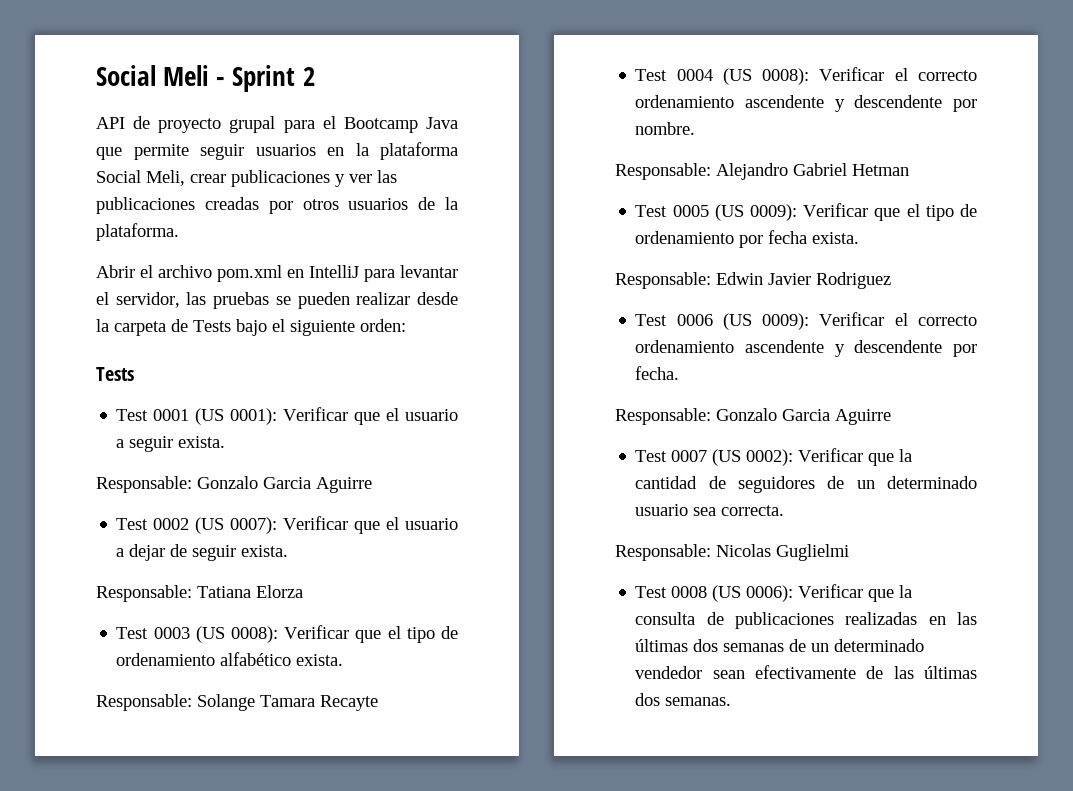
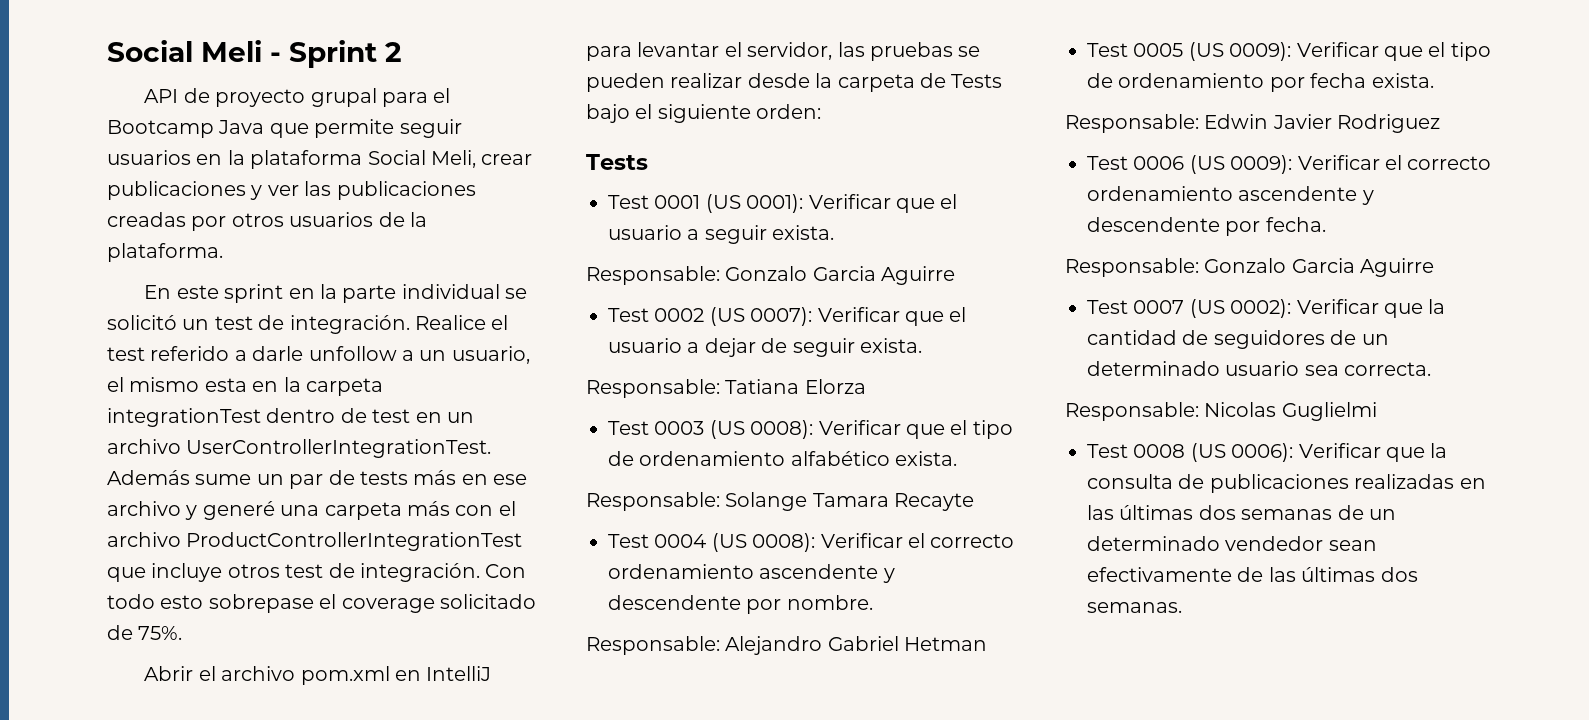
(179, 232) none -> [144,284,528,303] [107,315,509,334] [107,346,530,364] [107,377,383,396] [107,408,474,427] [107,439,492,458] [107,470,528,489] [107,501,516,520] [107,532,523,551] [107,563,527,582] [107,594,536,613] [107,625,183,640] // En este sprint en la parte individual se solicitó un test de integración. Realice el test referido a darle unfollow a un usuario, el mismo esta en la carpeta integrationTest dentro de test en un archivo UserControllerIntegrationTest. Además sume un par de tests más en ese archivo y generé una carpeta más con el archivo ProductControllerIntegrationTest que incluye otros test de integración. Con todo esto sobrepase el coverage solicitado de 75%.

